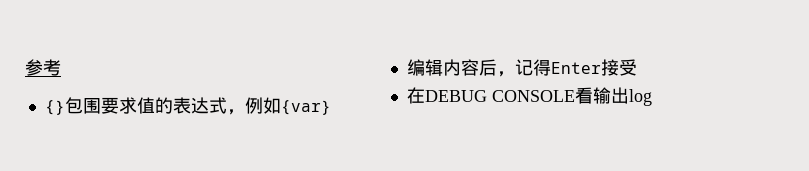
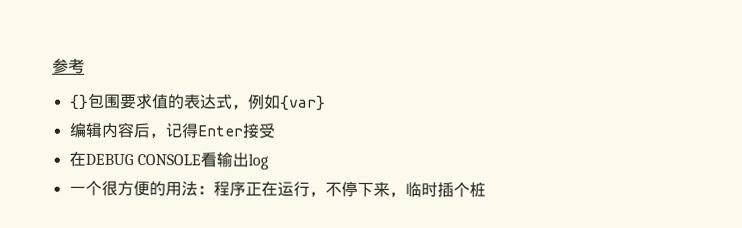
(652, 97) none -> [68,180,486,198] // 一个很方便的用法：程序正在运行，不停下来，临时插个桩

